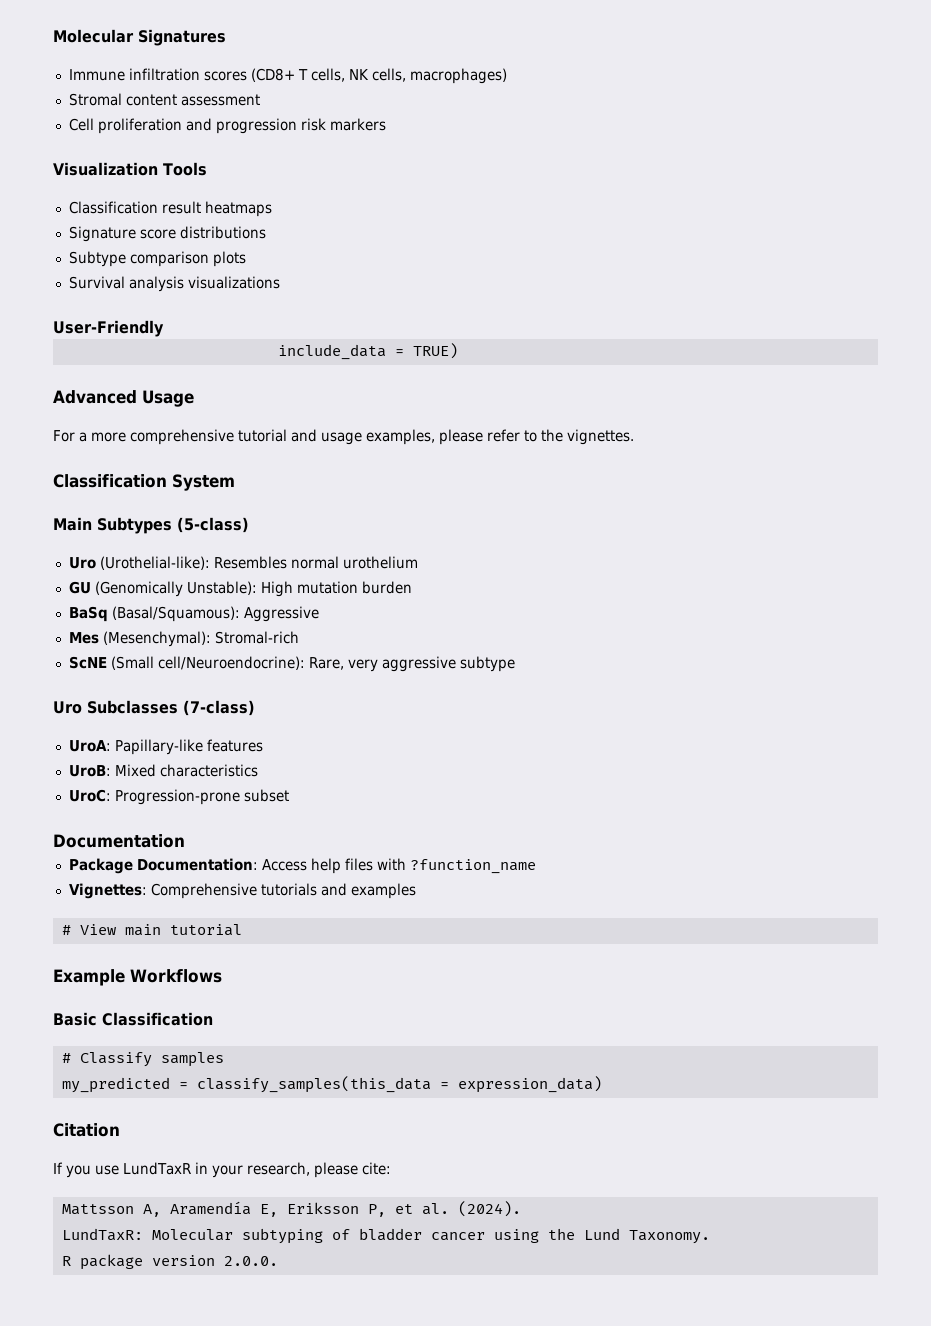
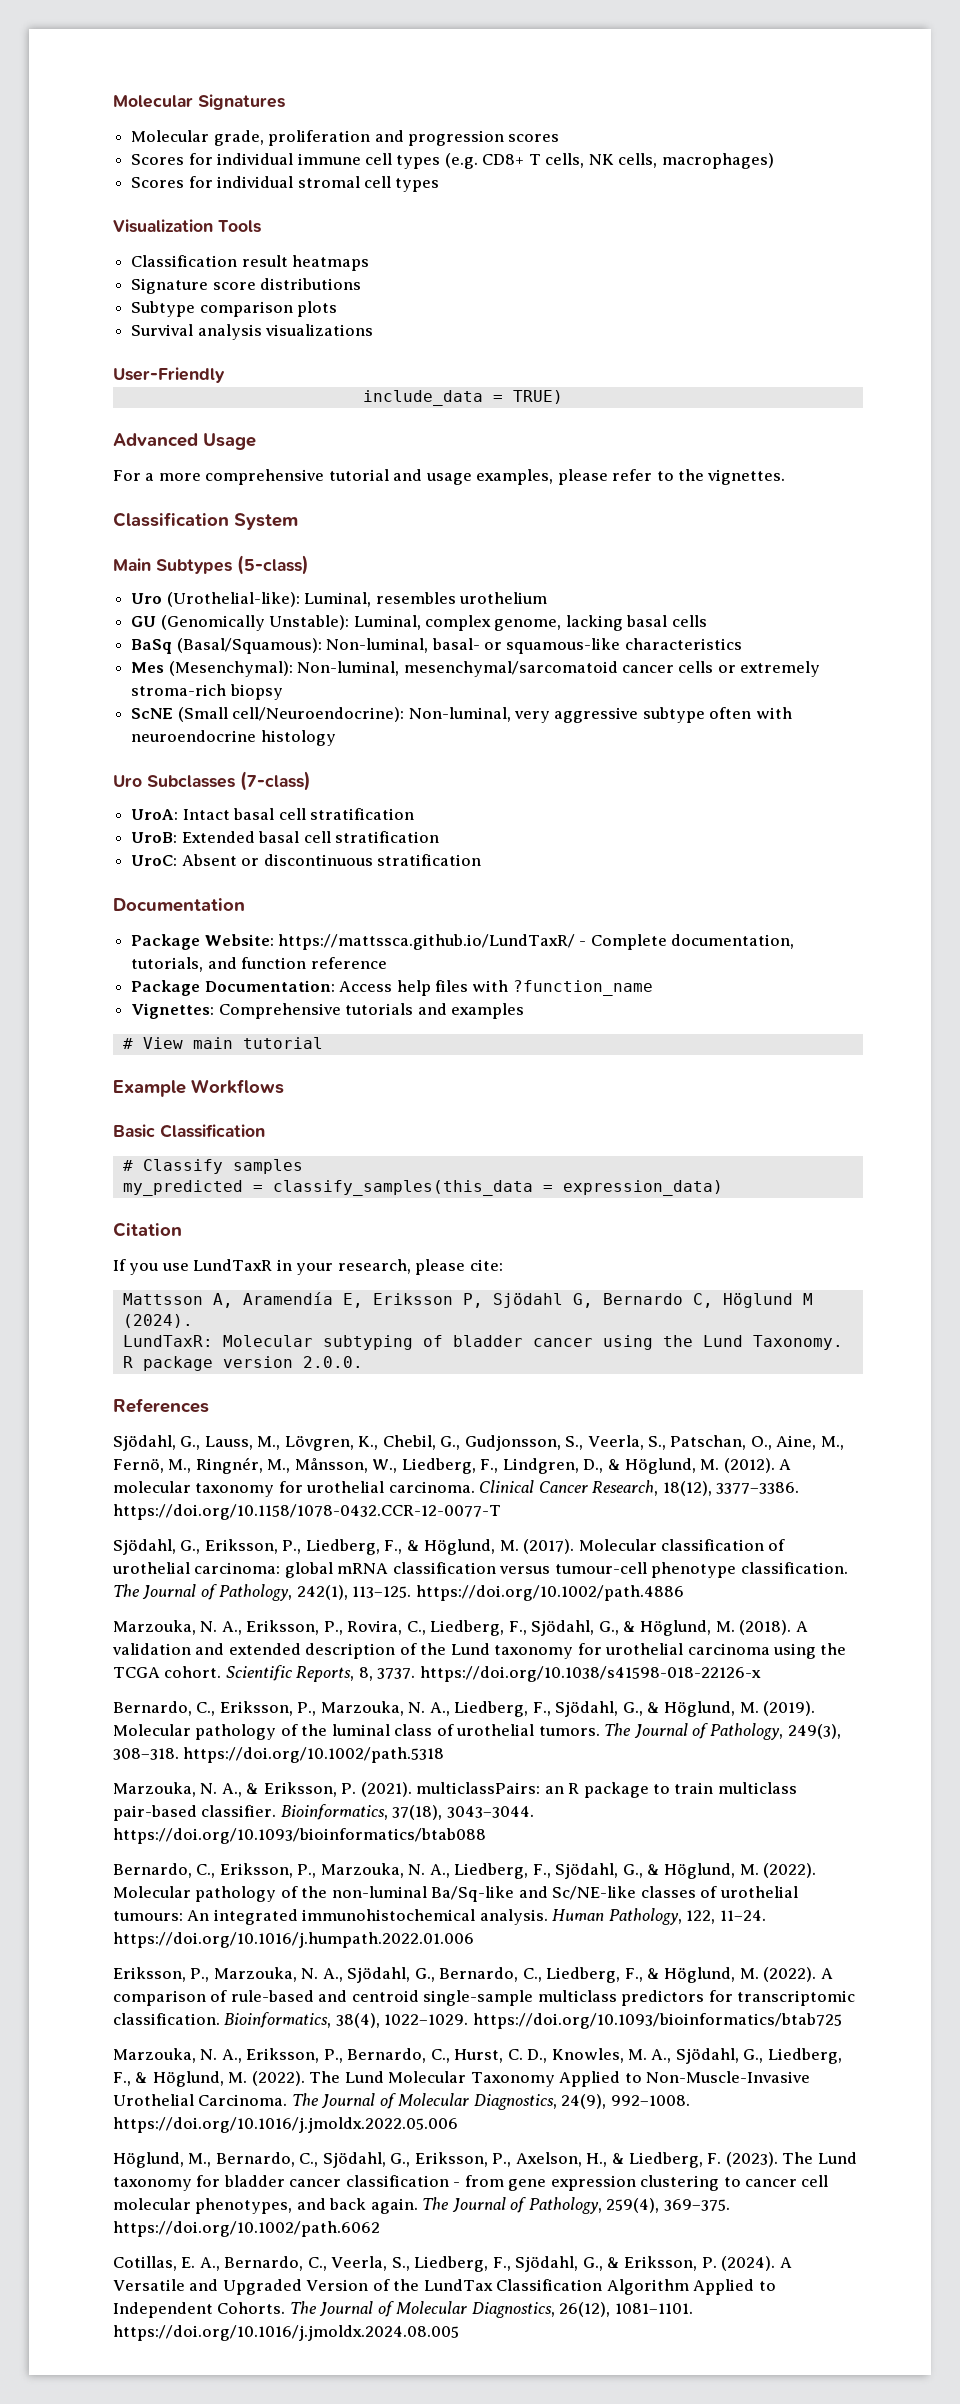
[68,68,295,82] Immune infiltration scores (CD8+ -> [131,130,560,146] [131,153,525,169] Molecular grade, proliferation and progression scores // Scores for individual immune cell types (e.g. CD8+
[68,93,260,106] [68,118,386,134] Stromal content assessment // Cell proliferation and progression risk markers -> [131,176,440,192] Scores for individual stromal cell types
[213,556,339,569] Resembles normal -> [304,592,456,607] Luminal, resembles
[260,581,412,597] [68,606,319,622] [68,631,299,647] High mutation burden // BaSq (Basal/Squamous): Aggressive // Mes (Mesenchymal): Stromal-rich -> [353,615,707,631] [131,638,742,654] [131,661,821,677] [131,684,283,700] Luminal, complex genome, lacking basal cells // BaSq (Basal/Squamous): Non-luminal, basal- or squamous-like characteristics // Mes (Mesenchymal): Non-luminal, mesenchymal/sarcomatoid cancer cells or extremely stroma-rich biopsy
[308,657,344,670] Rare, -> [408,707,511,722] Non-luminal,
(515, 664) none -> [709,707,792,719] [131,730,336,746] often with neuroendocrine histology
[114,739,263,755] [68,764,258,777] [68,789,289,805] [53,834,185,848] Papillary-like features // UroB: Mixed characteristics // UroC: Progression-prone subset // Documentation -> [182,808,414,820] [131,831,439,843] [131,854,481,866] [113,898,245,912] [131,934,795,950] [131,957,387,972] Intact basal cell stratification // UroB: Extended basal cell stratification // UroC: Absent or discontinuous stratification // Documentation // Package Website: https://mattssca.github.io/LundTaxR/ - Complete documentation, tutorials, and function reference
[394,1203,449,1215] et al. -> [492,1293,813,1308] Sjödahl G, Bernardo C, Höglund M
(278, 1261) none -> [113,1398,209,1413] [113,1435,844,1451] [113,1457,792,1474] [113,1480,800,1497] [113,1504,501,1520] [113,1539,786,1555] [112,1562,848,1578] [113,1584,684,1601] [113,1620,808,1636] [112,1643,847,1659] [113,1665,761,1682] [113,1701,816,1717] [113,1723,841,1740] [113,1747,445,1763] [113,1782,797,1798] [113,1804,534,1821] [113,1828,486,1844] [113,1863,817,1879] [113,1886,798,1902] [113,1908,766,1925] [113,1932,474,1948] [113,1967,833,1983] [113,1990,856,2006] [113,2012,842,2029] [113,2048,842,2064] [113,2071,810,2087] [113,2093,690,2110] [113,2117,458,2133] [113,2152,857,2168] [113,2175,829,2191] [113,2197,730,2214] [113,2221,380,2237] [113,2256,792,2272] [113,2279,776,2295] [113,2301,693,2318] [113,2325,459,2341] // References // Sjödahl, G., Lauss, M., Lövgren, K., Chebil, G., Gudjonsson, S., Veerla, S., Patschan, O., Aine, M., Fernö, M., Ringnér, M., Månsson, W., Liedberg, F., Lindgren, D., & Höglund, M. (2012). A molecular taxonomy for urothelial carcinoma. Clinical Cancer Research, 18(12), 3377–3386. https://doi.org/10.1158/1078-0432.CCR-12-0077-T // Sjödahl, G., Eriksson, P., Liedberg, F., & Höglund, M. (2017). Molecular classification of urothelial carcinoma: global mRNA classification versus tumour-cell phenotype classification. The Journal of Pathology, 242(1), 113–125. https://doi.org/10.1002/path.4886 // Marzouka, N. A., Eriksson, P., Rovira, C., Liedberg, F., Sjödahl, G., & Höglund, M. (2018). A validation and extended description of the Lund taxonomy for urothelial carcinoma using the TCGA cohort. Scientific Reports, 8, 3737. https://doi.org/10.1038/s41598-018-22126-x // Bernardo, C., Eriksson, P., Marzouka, N. A., Liedberg, F., Sjödahl, G., & Höglund, M. (2019). Molecular pathology of the luminal class of urothelial tumors. The Journal of Pathology, 249(3), 308–318. https://doi.org/10.1002/path.5318 // Marzouka, N. A., & Eriksson, P. (2021). multiclassPairs: an R package to train multiclass pair-based classifier. Bioinformatics, 37(18), 3043–3044. https://doi.org/10.1093/bioinformatics/btab088 // Bernardo, C., Eriksson, P., Marzouka, N. A., Liedberg, F., Sjödahl, G., & Höglund, M. (2022). Molecular pathology of the non-luminal Ba/Sq-like and Sc/NE-like classes of urothelial tumours: An integrated immunohistochemical analysis. Human Pathology, 122, 11–24. https://doi.org/10.1016/j.humpath.2022.01.006 // Eriksson, P., Marzouka, N. A., Sjödahl, G., Bernardo, C., Liedberg, F., & Höglund, M. (2022). A comparison of rule-based and centroid single-sample multiclass predictors for transcriptomic classification. Bioinformatics, 38(4), 1022–1029. https://doi.org/10.1093/bioinformatics/btab725 // Marzouka, N. A., Eriksson, P., Bernardo, C., Hurst, C. D., Knowles, M. A., Sjödahl, G., Liedberg, F., & Höglund, M. (2022). The Lund Molecular Taxonomy Applied to Non-Muscle-Invasive Urothelial Carcinoma. The Journal of Molecular Diagnostics, 24(9), 992–1008. https://doi.org/10.1016/j.jmoldx.2022.05.006 // Höglund, M., Bernardo, C., Sjödahl, G., Eriksson, P., Axelson, H., & Liedberg, F. (2023). The Lund taxonomy for bladder cancer classification - from gene expression clustering to cancer cell molecular phenotypes, and back again. The Journal of Pathology, 259(4), 369–375. https://doi.org/10.1002/path.6062 // Cotillas, E. A., Bernardo, C., Veerla, S., Liedberg, F., Sjödahl, G., & Eriksson, P. (2024). A Versatile and Upgraded Version of the LundTax Classification Algorithm Applied to Independent Cohorts. The Journal of Molecular Diagnostics, 26(12), 1081–1101. https://doi.org/10.1016/j.jmoldx.2024.08.005

